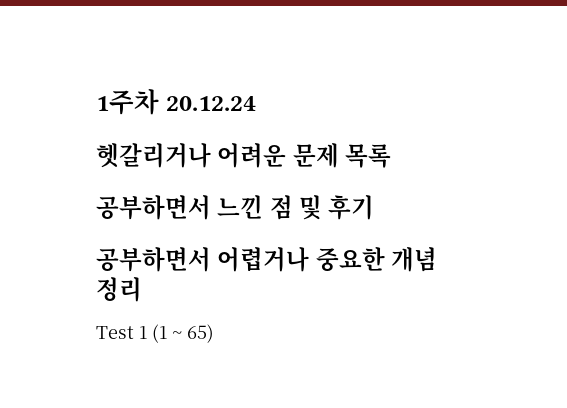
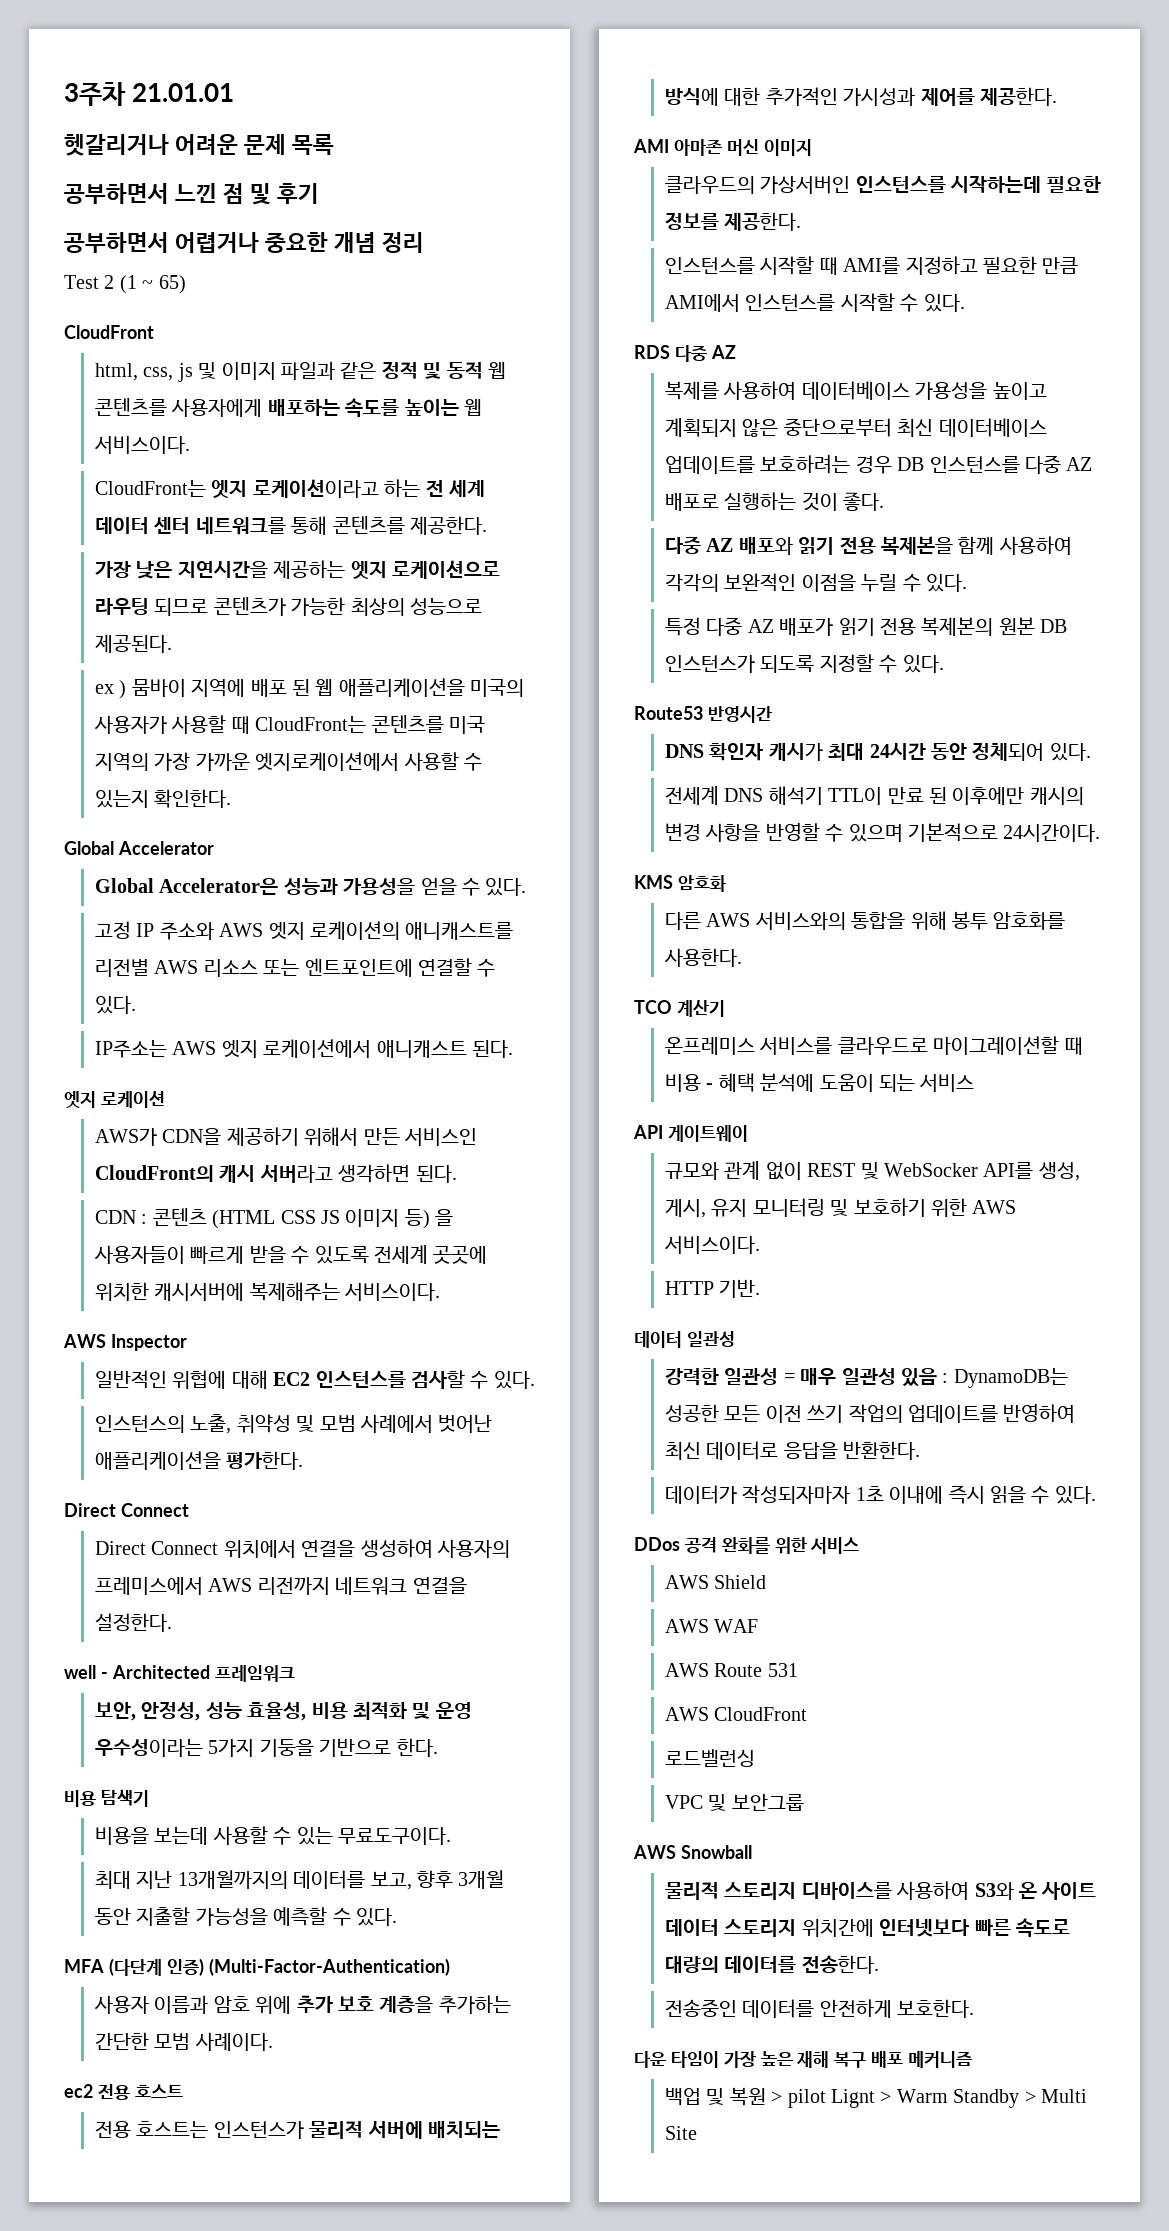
[96,89,256,115] 1주차 20.12.24 -> [64,82,234,106] 3주차 21.01.01
[139,326,147,339] 1 -> [104,275,115,289] 2
(214, 333) none -> [64,325,154,339] [94,361,506,382] [94,398,482,418] [93,436,190,454] [94,479,485,498] [94,516,487,535] [94,560,500,579] [94,597,482,616] [94,634,172,653] [94,678,525,699] [93,715,485,734] [94,752,482,771] [94,789,232,808] [64,841,214,855] [94,877,527,896] [94,921,514,940] [94,958,496,977] [94,996,136,1014] [94,1039,513,1058] [64,1091,165,1108] [94,1127,477,1146] [94,1164,457,1183] [94,1208,454,1229] [93,1245,488,1264] [94,1282,441,1301] [63,1334,187,1351] [94,1370,535,1389] [94,1414,493,1434] [94,1451,304,1470] [64,1503,189,1517] [94,1539,510,1558] [94,1577,467,1595] [94,1613,172,1632] [64,1665,295,1682] [94,1701,472,1721] [94,1738,438,1757] [64,1789,149,1807] [94,1826,451,1845] [94,1870,505,1890] [94,1907,397,1926] [64,1958,450,1976] [93,1995,511,2014] [94,2032,273,2051] [64,2084,183,2100] [94,2121,500,2139] [664,87,1057,106] [633,139,812,156] [664,175,1101,194] [664,212,802,231] [664,256,1079,275] [664,293,965,312] [634,345,736,362] [664,381,1047,400] [664,418,1047,437] [664,454,1093,474] [664,492,885,511] [664,536,1072,555] [664,573,967,592] [664,617,1068,636] [664,654,944,673] [634,706,772,723] [664,742,1091,761] [664,786,1084,805] [664,822,1101,842] [634,875,726,892] [664,911,1066,930] [663,948,742,967] [634,1000,725,1017] [664,1036,1083,1055] [664,1073,975,1092] [633,1125,748,1142] [664,1161,1080,1181] [664,1198,1017,1218] [663,1236,760,1254] [664,1279,761,1298] [634,1331,735,1348] [664,1368,1068,1388] [664,1403,1076,1423] [664,1441,921,1460] [664,1485,1096,1504] [634,1537,860,1554] [664,1575,767,1589] [664,1619,759,1633] [664,1663,798,1677] [664,1707,808,1721] [664,1749,755,1767] [664,1793,804,1811] [633,1845,752,1859] [664,1881,1097,1900] [664,1918,1070,1938] [664,1955,879,1974] [664,1999,975,2018] [634,2051,973,2068] [664,2087,1087,2108] [664,2126,697,2140] // CloudFront // html, css, js 및 이미지 파일과 같은 정적 및 동적 웹 콘텐츠를 사용자에게 배포하는 속도를 높이는 웹 서비스이다. // CloudFront는 엣지 로케이션이라고 하는 전 세계 데이터 센터 네트워크를 통해 콘텐츠를 제공한다. // 가장 낮은 지연시간을 제공하는 엣지 로케이션으로 라우팅 되므로 콘텐츠가 가능한 최상의 성능으로 제공된다. // ex ) 뭄바이 지역에 배포 된 웹 애플리케이션을 미국의 사용자가 사용할 때 CloudFront는 콘텐츠를 미국 지역의 가장 가까운 엣지로케이션에서 사용할 수 있는지 확인한다. // Global Accelerator // Global Accelerator은 성능과 가용성을 얻을 수 있다. // 고정 IP 주소와 AWS 엣지 로케이션의 애니캐스트를 리전별 AWS 리소스 또는 엔트포인트에 연결할 수 있다. // IP주소는 AWS 엣지 로케이션에서 애니캐스트 된다. // 엣지 로케이션 // AWS가 CDN을 제공하기 위해서 만든 서비스인 CloudFront의 캐시 서버라고 생각하면 된다. // CDN : 콘텐츠 (HTML CSS JS 이미지 등) 을 사용자들이 빠르게 받을 수 있도록 전세계 곳곳에 위치한 캐시서버에 복제해주는 서비스이다. // AWS Inspector // 일반적인 위협에 대해 EC2 인스턴스를 검사할 수 있다. // 인스턴스의 노출, 취약성 및 모범 사례에서 벗어난 애플리케이션을 평가한다. // Direct Connect // Direct Connect 위치에서 연결을 생성하여 사용자의 프레미스에서 AWS 리전까지 네트워크 연결을 설정한다. // well - Architected 프레임워크 // 보안, 안정성, 성능 효율성, 비용 최적화 및 운영 우수성이라는 5가지 기둥을 기반으로 한다. // 비용 탐색기 // 비용을 보는데 사용할 수 있는 무료도구이다. // 최대 지난 13개월까지의 데이터를 보고, 향후 3개월 동안 지출할 가능성을 예측할 수 있다. // MFA (다단계 인증) (Multi-Factor-Authentication) // 사용자 이름과 암호 위에 추가 보호 계층을 추가하는 간단한 모범 사례이다. // ec2 전용 호스트 // 전용 호스트는 인스턴스가 물리적 서버에 배치되는 방식에 대한 추가적인 가시성과 제어를 제공한다. // AMI 아마존 머신 이미지 // 클라우드의 가상서버인 인스턴스를 시작하는데 필요한 정보를 제공한다. // 인스턴스를 시작할 때 AMI를 지정하고 필요한 만큼 AMI에서 인스턴스를 시작할 수 있다. // RDS 다중 AZ // 복제를 사용하여 데이터베이스 가용성을 높이고 계획되지 않은 중단으로부터 최신 데이터베이스 업데이트를 보호하려는 경우 DB 인스턴스를 다중 AZ 배포로 실행하는 것이 좋다. // 다중 AZ 배포와 읽기 전용 복제본을 함께 사용하여 각각의 보완적인 이점을 누릴 수 있다. // 특정 다중 AZ 배포가 읽기 전용 복제본의 원본 DB 인스턴스가 되도록 지정할 수 있다. // Route53 반영시간 // DNS 확인자 캐시가 최대 24시간 동안 정체되어 있다. // 전세계 DNS 해석기 TTL이 만료 된 이후에만 캐시의 변경 사항을 반영할 수 있으며 기본적으로 24시간이다. // KMS 암호화 // 다른 AWS 서비스와의 통합을 위해 봉투 암호화를 사용한다. // TCO 계산기 // 온프레미스 서비스를 클라우드로 마이그레이션할 때 비용 - 혜택 분석에 도움이 되는 서비스 // API 게이트웨이 // 규모와 관계 없이 REST 및 WebSocker API를 생성, 게시, 유지 모니터링 및 보호하기 위한 AWS 서비스이다. // HTTP 기반. // 데이터 일관성 // 강력한 일관성 = 매우 일관성 있음 : DynamoDB는 성공한 모든 이전 쓰기 작업의 업데이트를 반영하여 최신 데이터로 응답을 반환한다. // 데이터가 작성되자마자 1초 이내에 즉시 읽을 수 있다. // DDos 공격 완화를 위한 서비스 // AWS Shield // AWS WAF // AWS Route 531 // AWS CloudFront // 로드벨런싱 // VPC 및 보안그룹 // AWS Snowball // 물리적 스토리지 디바이스를 사용하여 S3와 온 사이트 데이터 스토리지 위치간에 인터넷보다 빠른 속도로 대량의 데이터를 전송한다. // 전송중인 데이터를 안전하게 보호한다. // 다운 타임이 가장 높은 재해 복구 배포 메커니즘 // 백업 및 복원 > pilot Lignt > Warm Standby > Multi Site

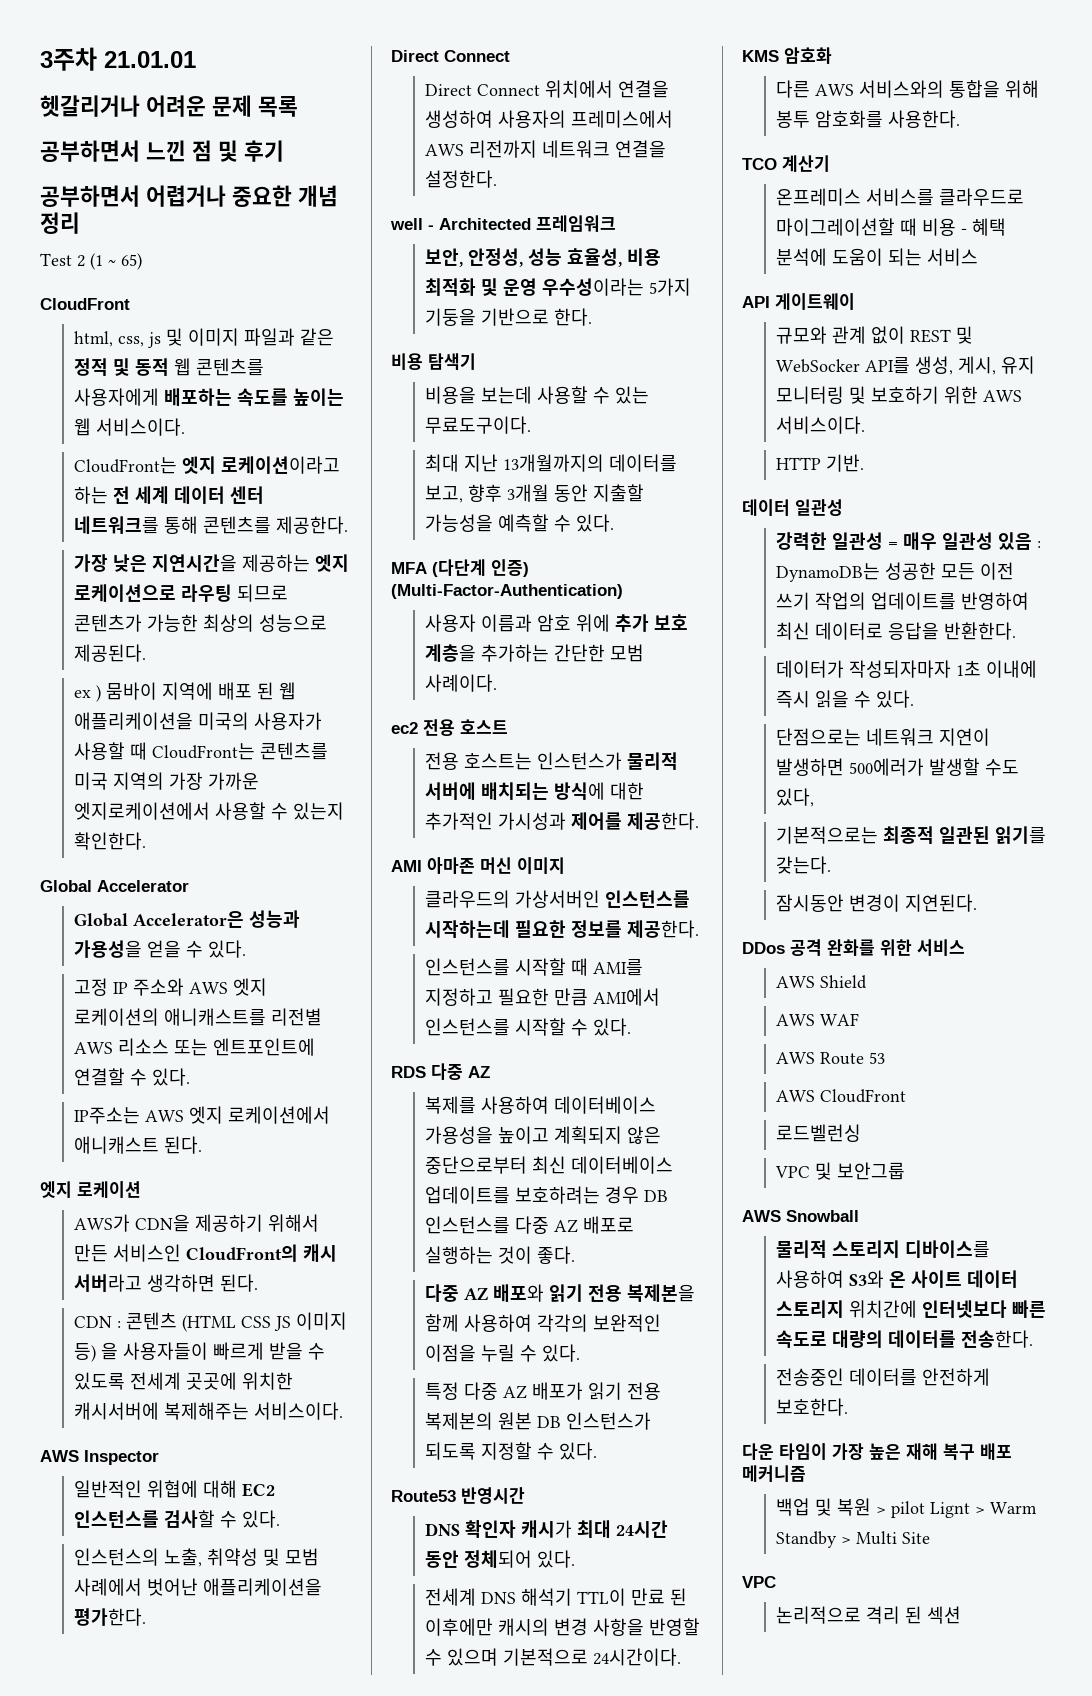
(1096, 1495) none -> [776,728,991,746] [776,758,1020,776] [776,788,815,807] [776,826,1047,844] [776,856,832,874] [776,894,978,912] // 단점으로는 네트워크 지연이 발생하면 500에러가 발생할 수도 있다, // 기본적으로는 최종적 일관된 읽기를 갖는다. // 잠시동안 변경이 지연된다.
[767,1663,798,1677] 531 -> [869,1052,886,1064] 53
(697, 2133) none -> [742,1576,776,1588] [776,1606,962,1624] // VPC // 논리적으로 격리 된 섹션

